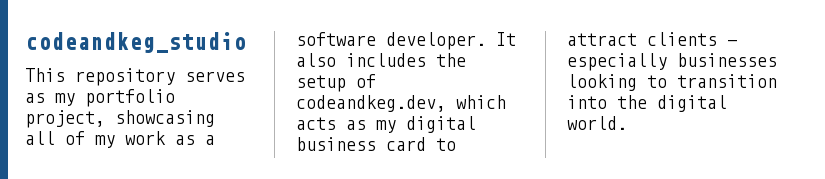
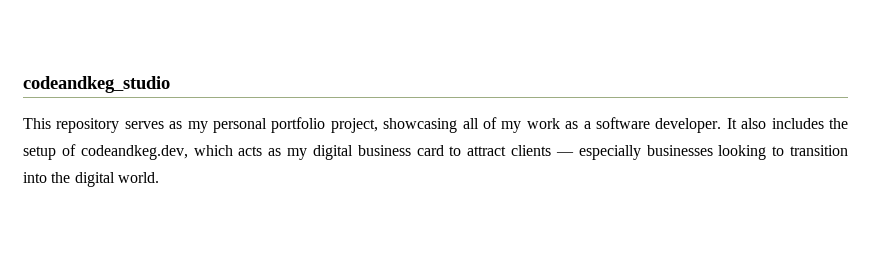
(75, 99) none -> [213,118,267,133] personal

